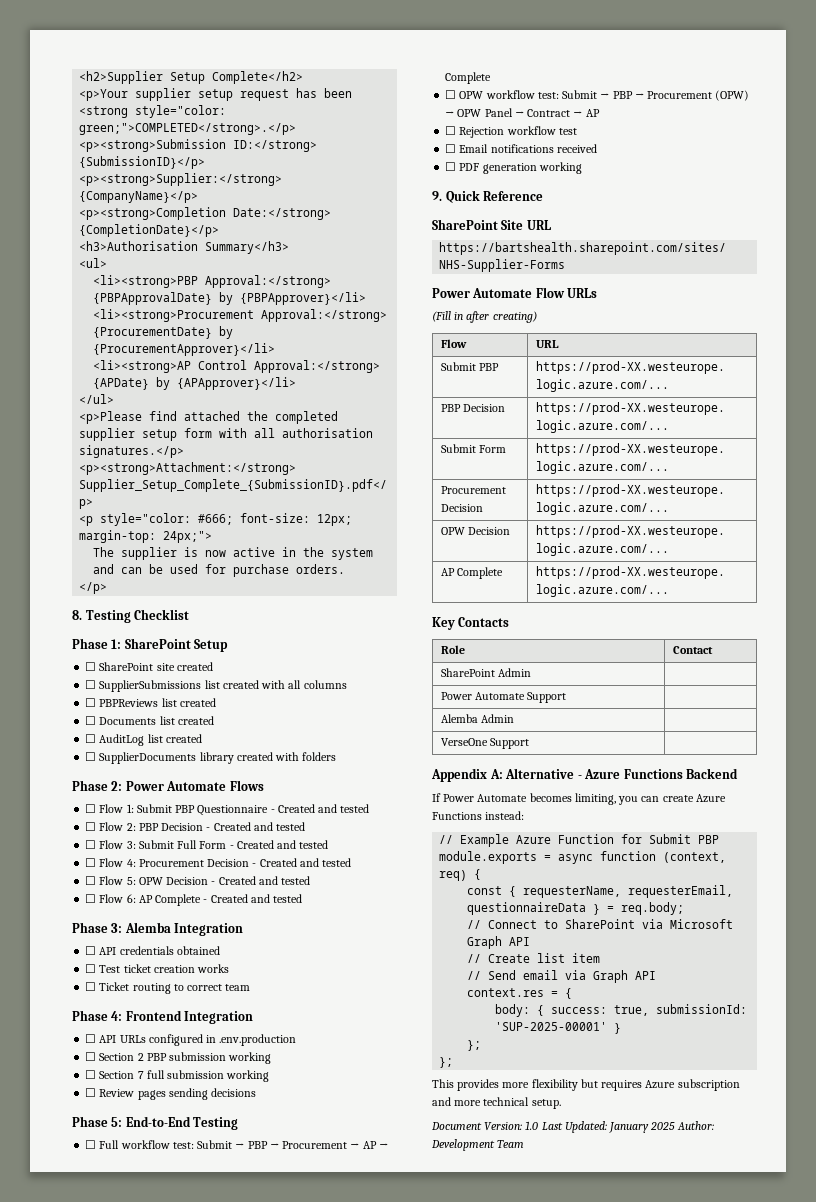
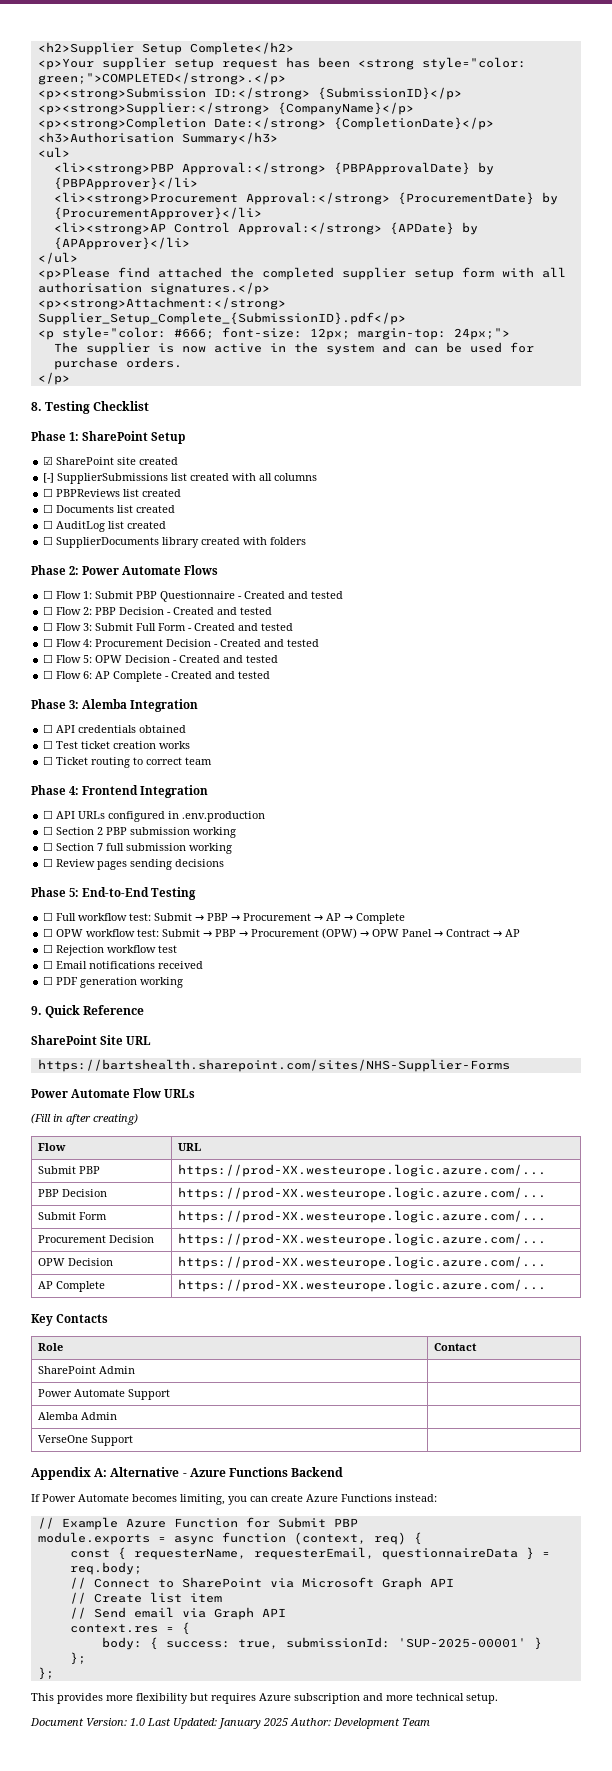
[85,662,97,671] ☐ -> [43,456,54,465] ☑
[85,680,97,689] ☐ -> [43,473,55,483] [-]

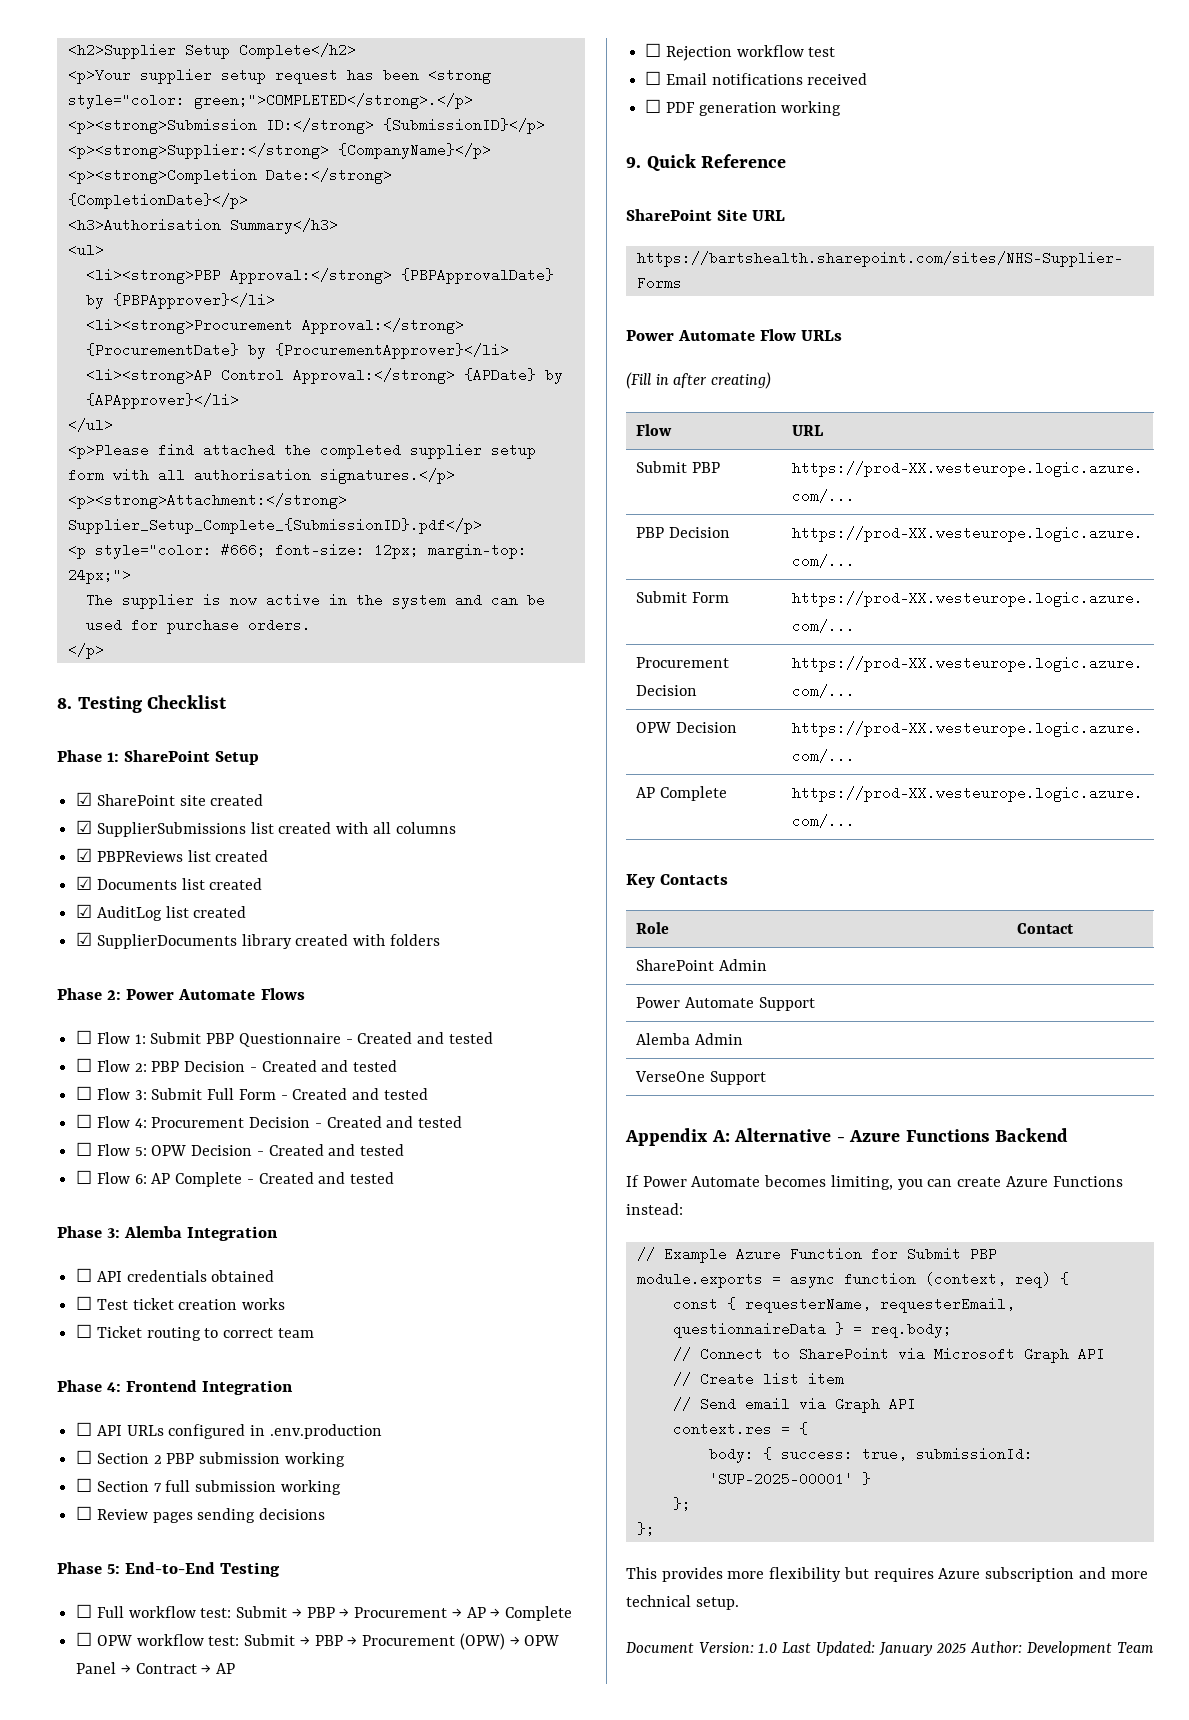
[43,473,55,483] [-] -> [76,820,93,834] ☑
[43,488,54,497] ☐ -> [76,848,93,862] ☑
[43,504,54,513] ☐ -> [76,876,93,890] ☑
[43,520,54,529] ☐ -> [76,904,93,918] ☑
[43,536,54,545] ☐ -> [76,932,93,946] ☑

